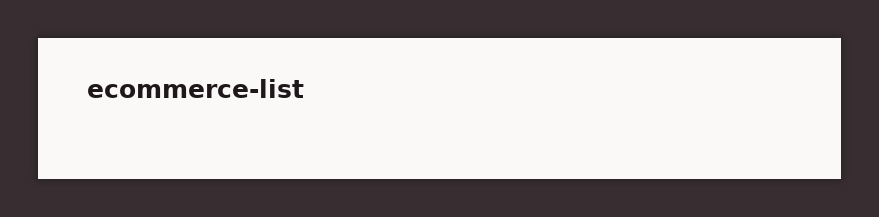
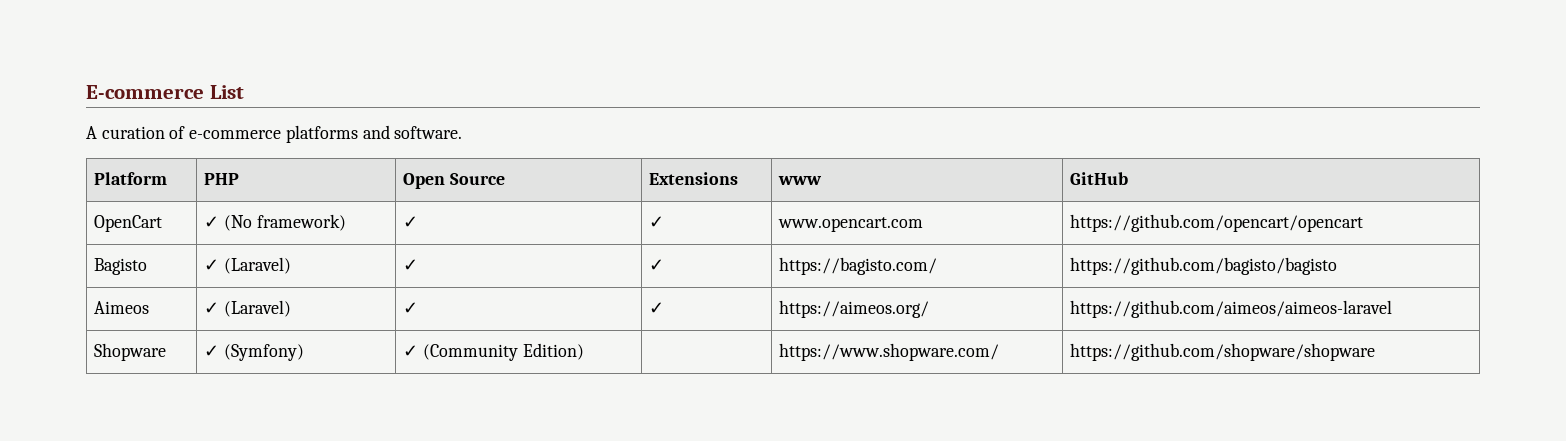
[87,79,304,98] ecommerce-list -> [86,85,244,99] [86,125,463,143] [94,172,168,185] [204,173,240,185] [403,173,505,189] [649,172,739,185] [778,176,823,185] [1070,172,1129,185] [94,215,163,232] [204,214,346,231] [403,216,419,228] [649,216,665,228] [778,217,924,232] [1070,214,1364,232] [94,258,148,275] [204,257,291,274] [403,259,419,271] [649,259,665,271] [779,257,938,275] [1070,257,1338,275] [94,301,150,314] [204,300,291,317] [403,302,419,314] [649,302,665,314] [779,300,930,318] [1070,300,1393,318] [94,343,167,361] [204,344,304,361] [403,343,584,361] [779,343,1000,361] [1070,343,1376,361] E-commerce List // A curation of e-commerce platforms and software. // Platform | PHP | Open Source | Extensions | www | GitHub // OpenCart | ✓ (No framework) | ✓ | ✓ | www.opencart.com | https://github.com/opencart/opencart // Bagisto | ✓ (Laravel) | ✓ | ✓ | https://bagisto.com/ | https://github.com/bagisto/bagisto // Aimeos | ✓ (Laravel) | ✓ | ✓ | https://aimeos.org/ | https://github.com/aimeos/aimeos-laravel // Shopware | ✓ (Symfony) | ✓ (Community Edition) | | https://www.shopware.com/ | https://github.com/shopware/shopware

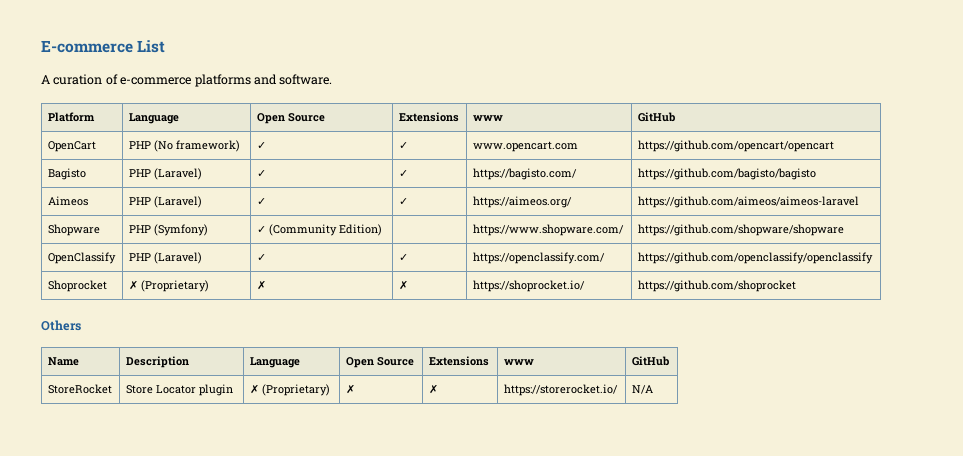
[204,173,240,185] PHP -> [128,113,179,124] Language
[204,216,220,228] ✓ -> [128,141,151,149] PHP
[204,259,220,271] ✓ -> [128,169,151,177] PHP
[204,302,220,314] ✓ -> [128,197,151,205] PHP
[204,345,220,357] ✓ -> [128,225,151,233] PHP
(1376, 352) none -> [47,252,116,264] [128,252,202,264] [256,254,266,261] [398,254,408,261] [472,252,605,264] [637,252,873,264] [47,280,107,292] [128,280,209,292] [256,280,266,290] [398,280,408,290] [472,280,585,292] [637,280,796,292] [41,320,81,331] [47,357,79,366] [125,356,189,368] [249,357,300,368] [345,357,414,368] [428,356,489,366] [503,359,534,365] [631,356,669,366] [47,384,112,394] [125,384,233,396] [249,384,330,396] [345,384,355,394] [428,384,438,394] [503,384,618,396] [631,385,653,394] // OpenClassify | PHP (Laravel) | ✓ | ✓ | https://openclassify.com/ | https://github.com/openclassify/openclassify // Shoprocket | ✗ (Proprietary) | ✗ | ✗ | https://shoprocket.io/ | https://github.com/shoprocket // Others // Name | Description | Language | Open Source | Extensions | www | GitHub // StoreRocket | Store Locator plugin | ✗ (Proprietary) | ✗ | ✗ | https://storerocket.io/ | N/A

